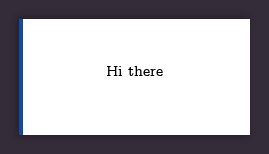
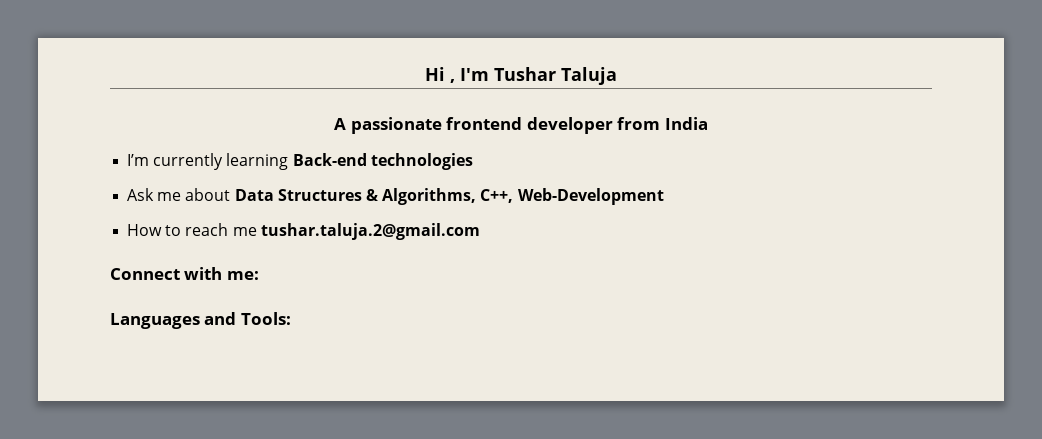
[128,66,163,76] there -> [450,67,617,85] [334,117,708,134] [127,153,473,170] [127,188,664,205] [127,223,480,240] [110,267,259,280] [110,312,291,329] , I'm Tushar Taluja // A passionate frontend developer from India // I’m currently learning Back-end technologies // Ask me about Data Structures & Algorithms, C++, Web-Development // How to reach me tushar.taluja.2@gmail.com // Connect with me: // Languages and Tools:

